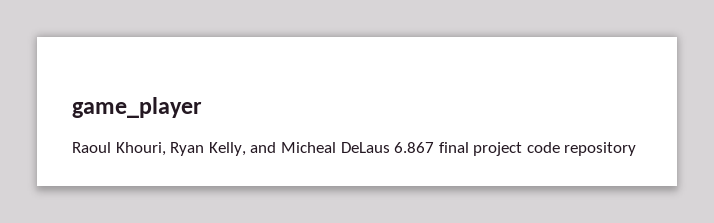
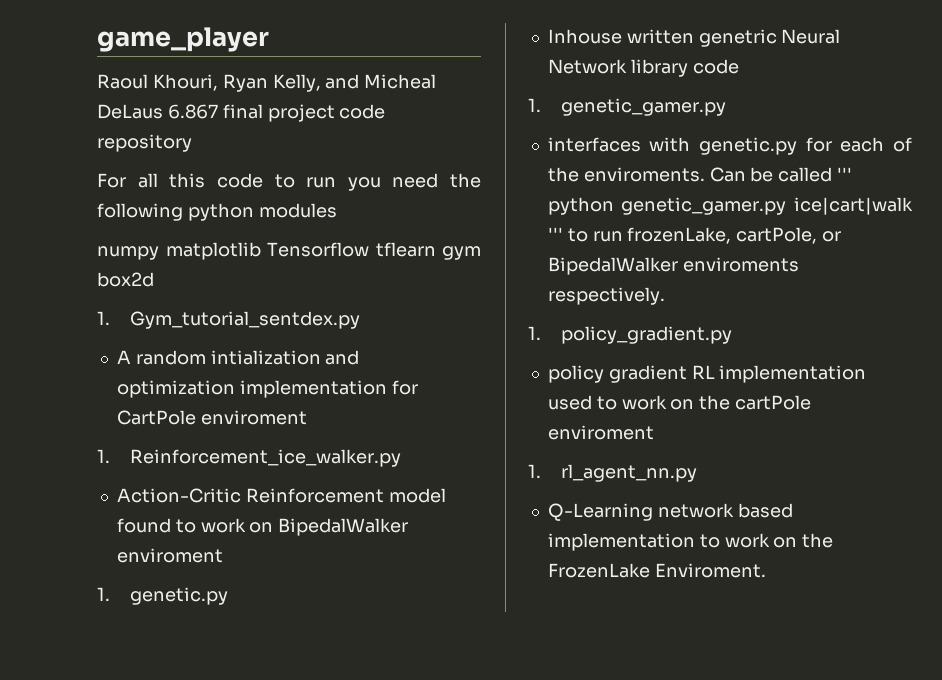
(637, 149) none -> [97,173,481,191] [97,203,337,221] [97,242,481,260] [97,272,154,287] [97,311,360,329] [116,350,360,365] [116,380,418,398] [116,410,307,425] [97,449,401,467] [116,488,446,503] [116,518,409,536] [116,548,223,563] [97,587,228,605] [547,29,841,47] [547,59,739,77] [528,98,726,116] [547,137,912,155] [547,167,853,182] [547,197,913,215] [547,227,842,244] [547,257,799,275] [547,287,665,305] [528,326,732,344] [547,365,867,383] [547,395,812,410] [547,425,654,440] [528,464,697,482] [547,503,793,521] [547,533,834,551] [547,563,766,578] // For all this code to run you need the following python modules // numpy matplotlib Tensorflow tflearn gym box2d // 1. Gym_tutorial_sentdex.py // A random intialization and optimization implementation for CartPole enviroment // 1. Reinforcement_ice_walker.py // Action-Critic Reinforcement model found to work on BipedalWalker enviroment // 1. genetic.py // Inhouse written genetric Neural Network library code // 1. genetic_gamer.py // interfaces with genetic.py for each of the enviroments. Can be called ''' python genetic_gamer.py ice|cart|walk ''' to run frozenLake, cartPole, or BipedalWalker enviroments respectively. // 1. policy_gradient.py // policy gradient RL implementation used to work on the cartPole enviroment // 1. rl_agent_nn.py // Q-Learning network based implementation to work on the FrozenLake Enviroment.

